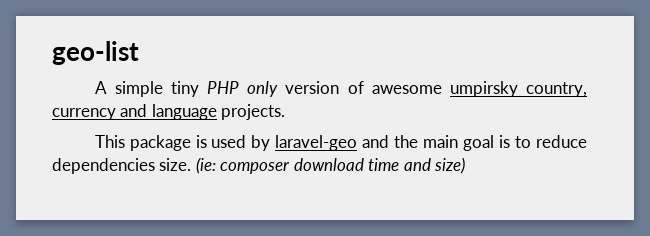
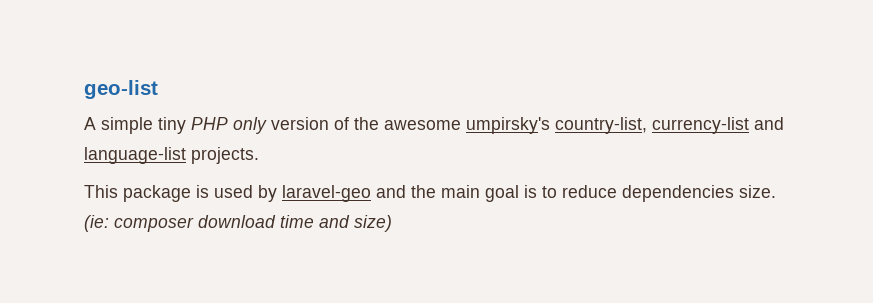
[371,81,587,97] [52,104,217,120] awesome umpirsky country, currency and language -> [354,117,784,134] [84,147,186,164] the awesome umpirsky's country-list, currency-list and language-list

